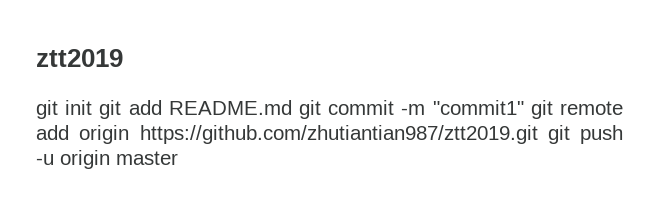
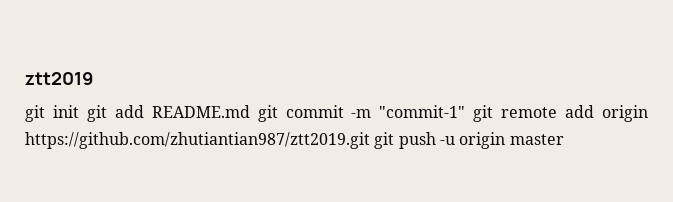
[432,100,524,115] "commit1" -> [379,105,466,118] "commit-1"

